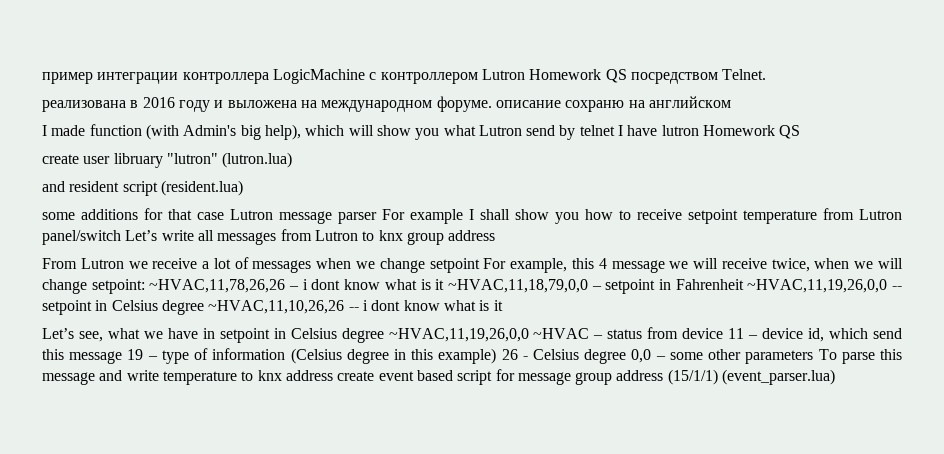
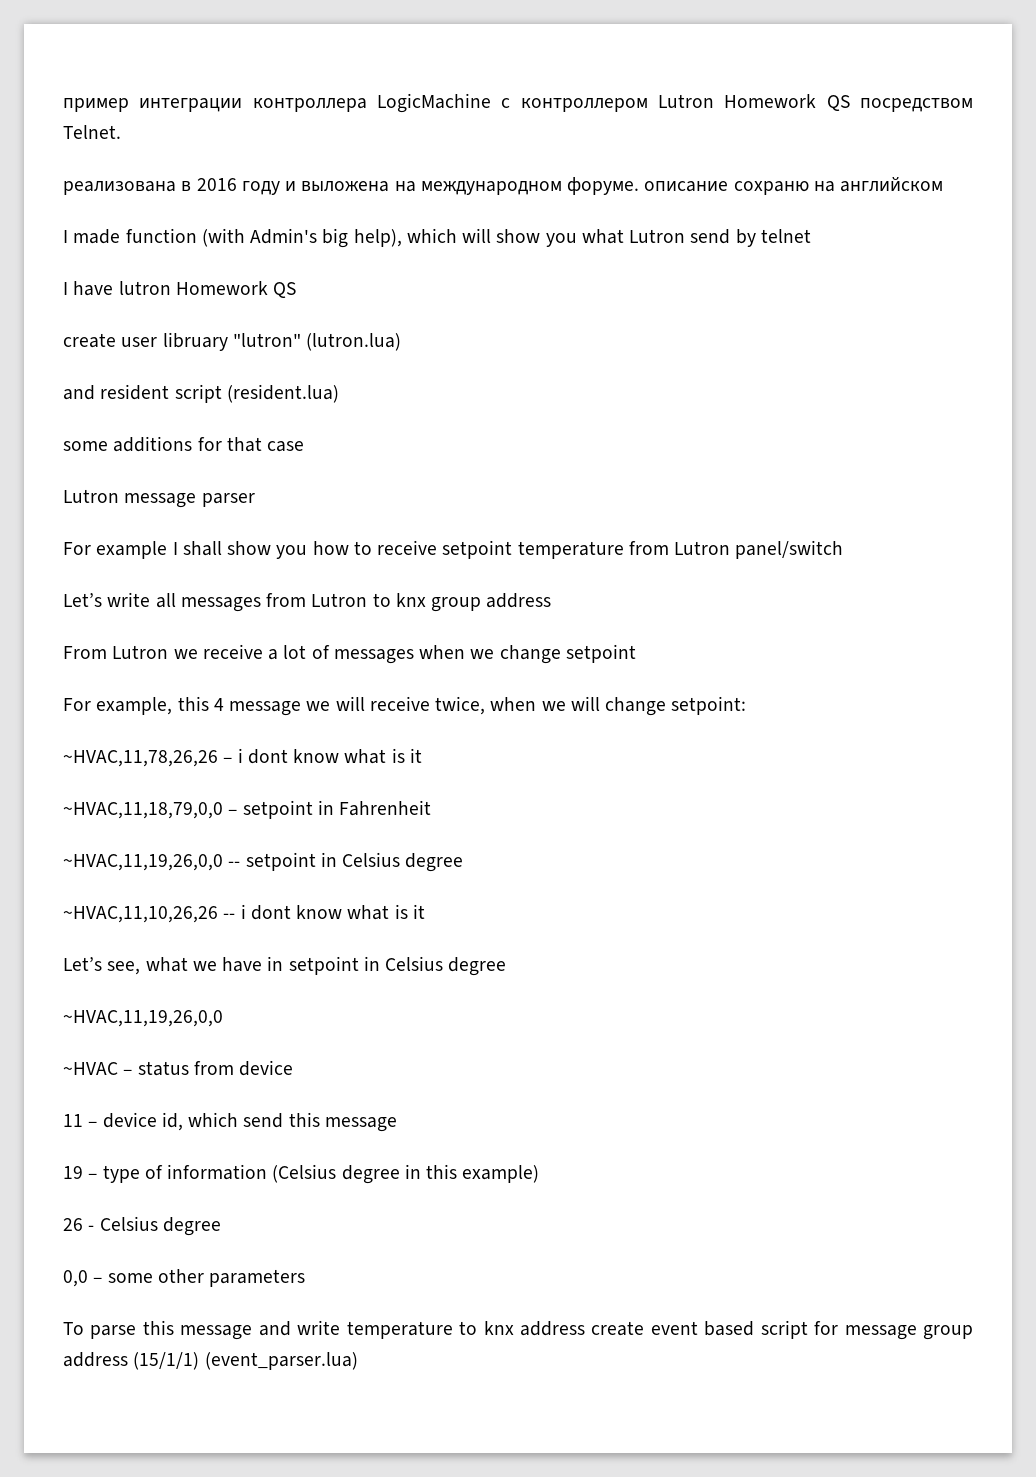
(615, 130) none -> (811, 236) //
(224, 216) none -> (305, 446) //
(377, 218) none -> (255, 500) //
(121, 237) none -> (844, 549) //
(480, 265) none -> (636, 653) //
(145, 286) none -> (747, 705) //
(445, 284) none -> (422, 755) //
(744, 284) none -> (432, 808) //
(204, 307) none -> (464, 862) //
[388,328,529,342] ~HVAC,11,19,26,0,0 -> [63,1010,223,1027] // ~HVAC,11,19,26,0,0 //
(724, 333) none -> (294, 1068) //
(123, 357) none -> (397, 1124) //
(497, 356) none -> (540, 1174) //
(627, 356) none -> (221, 1226) //
(814, 357) none -> (306, 1278) //

